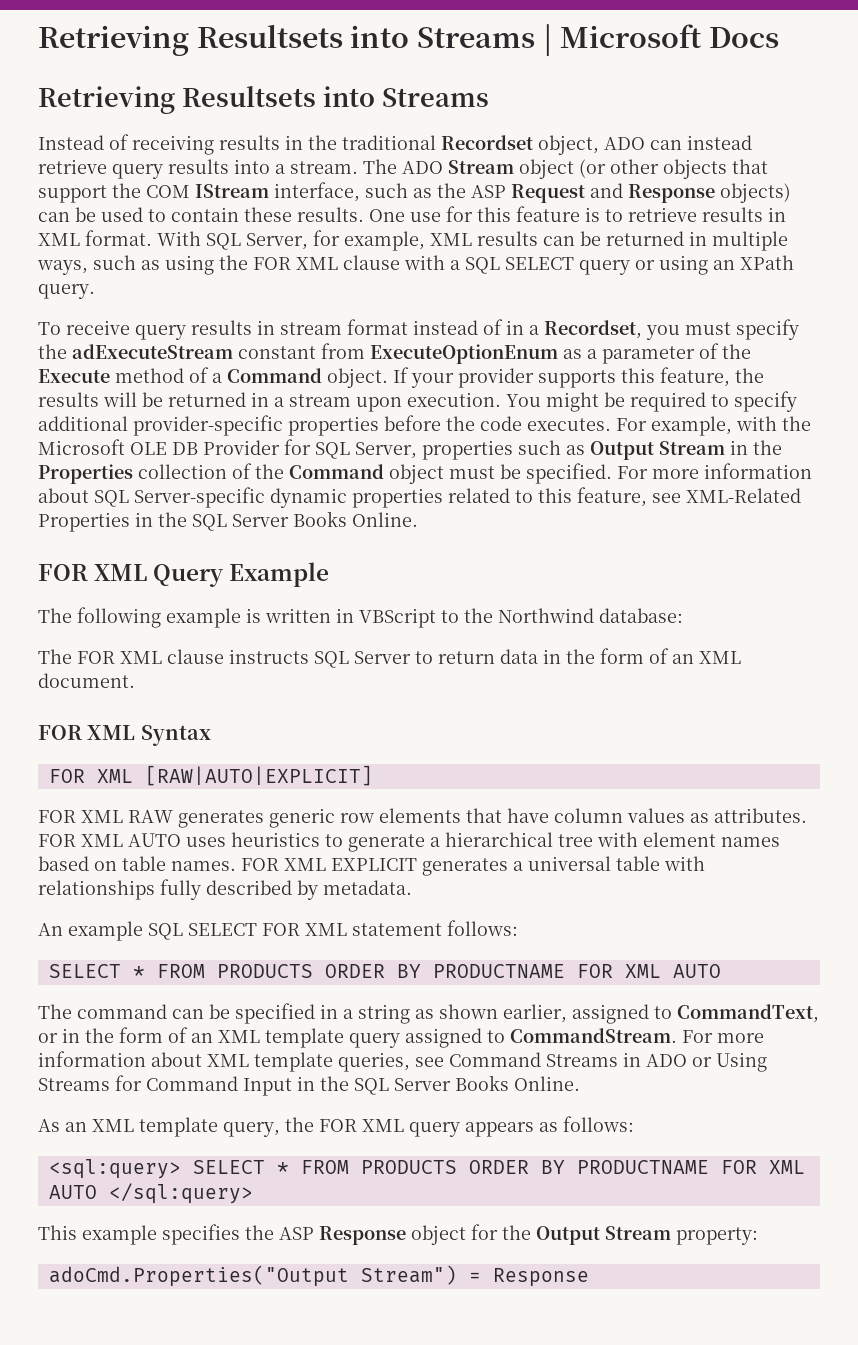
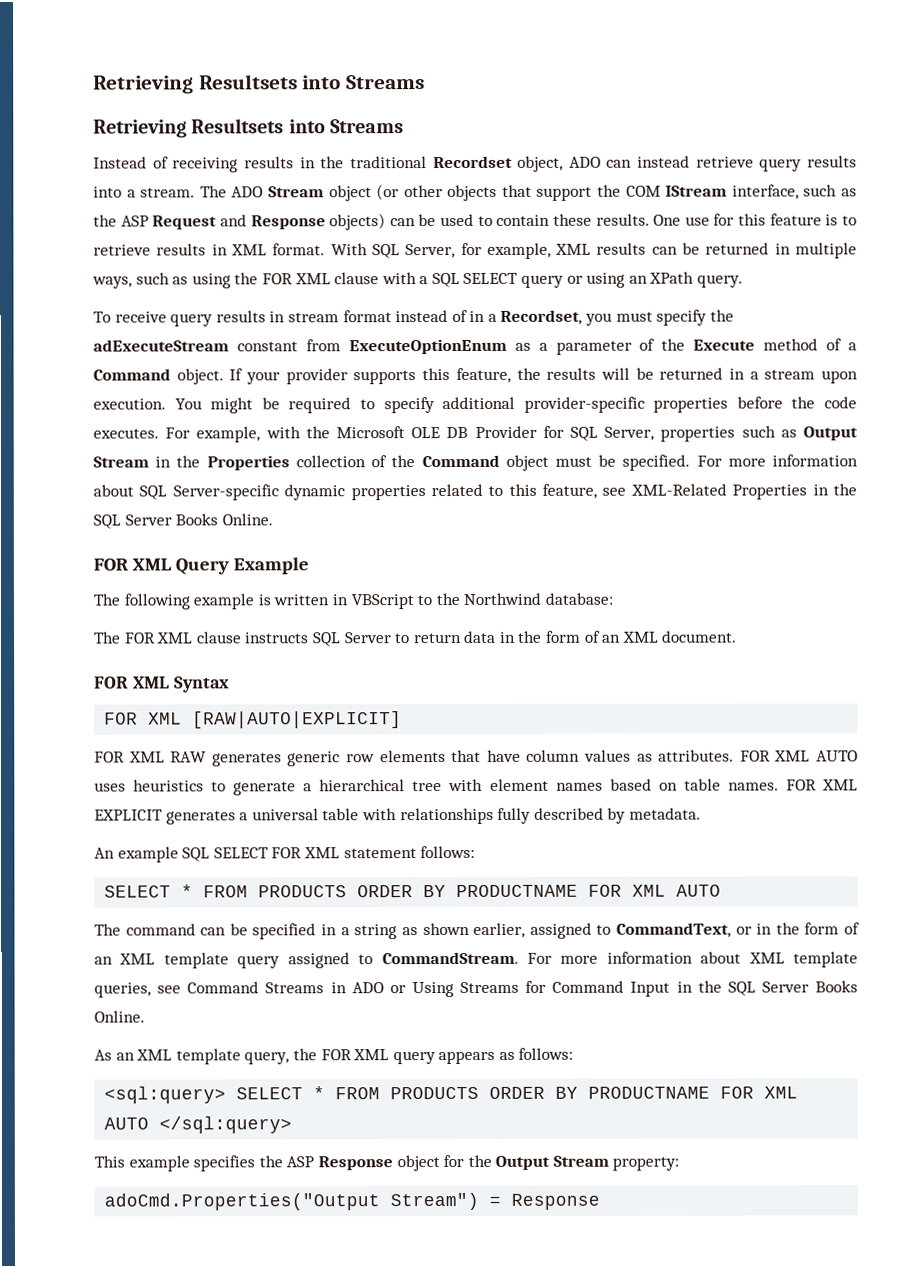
[38,24,780,56] Retrieving Resultsets into Streams | Microsoft Docs -> [93,74,425,94] Retrieving Resultsets into Streams

